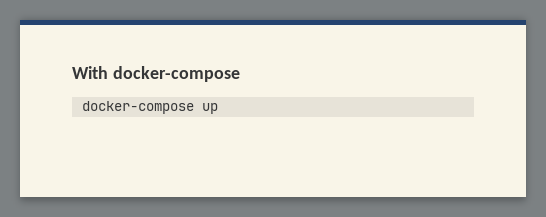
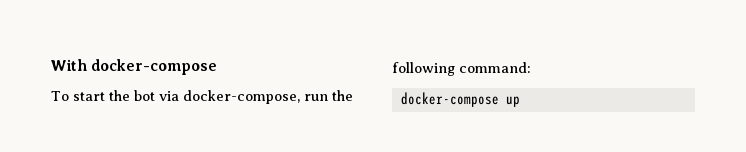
(240, 74) none -> [51,90,353,104] [392,62,531,76] // To start the bot via docker-compose, run the following command:

